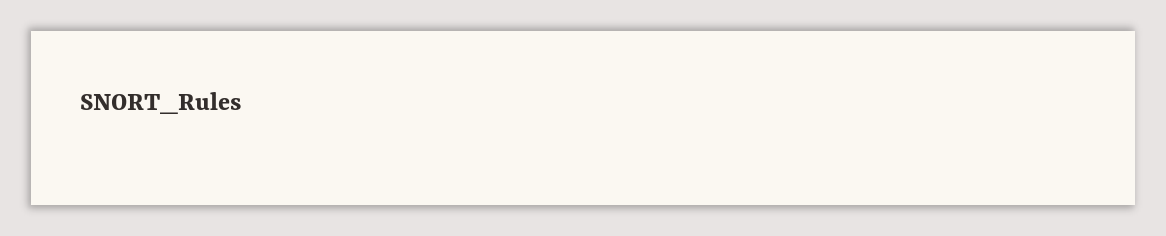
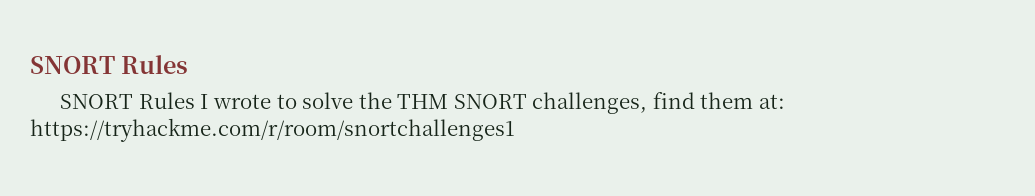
[80,92,241,114] SNORT_Rules -> [30,55,189,74] [60,92,785,114] [30,118,515,142] SNORT Rules // SNORT Rules I wrote to solve the THM SNORT challenges, find them at: https://tryhackme.com/r/room/snortchallenges1

